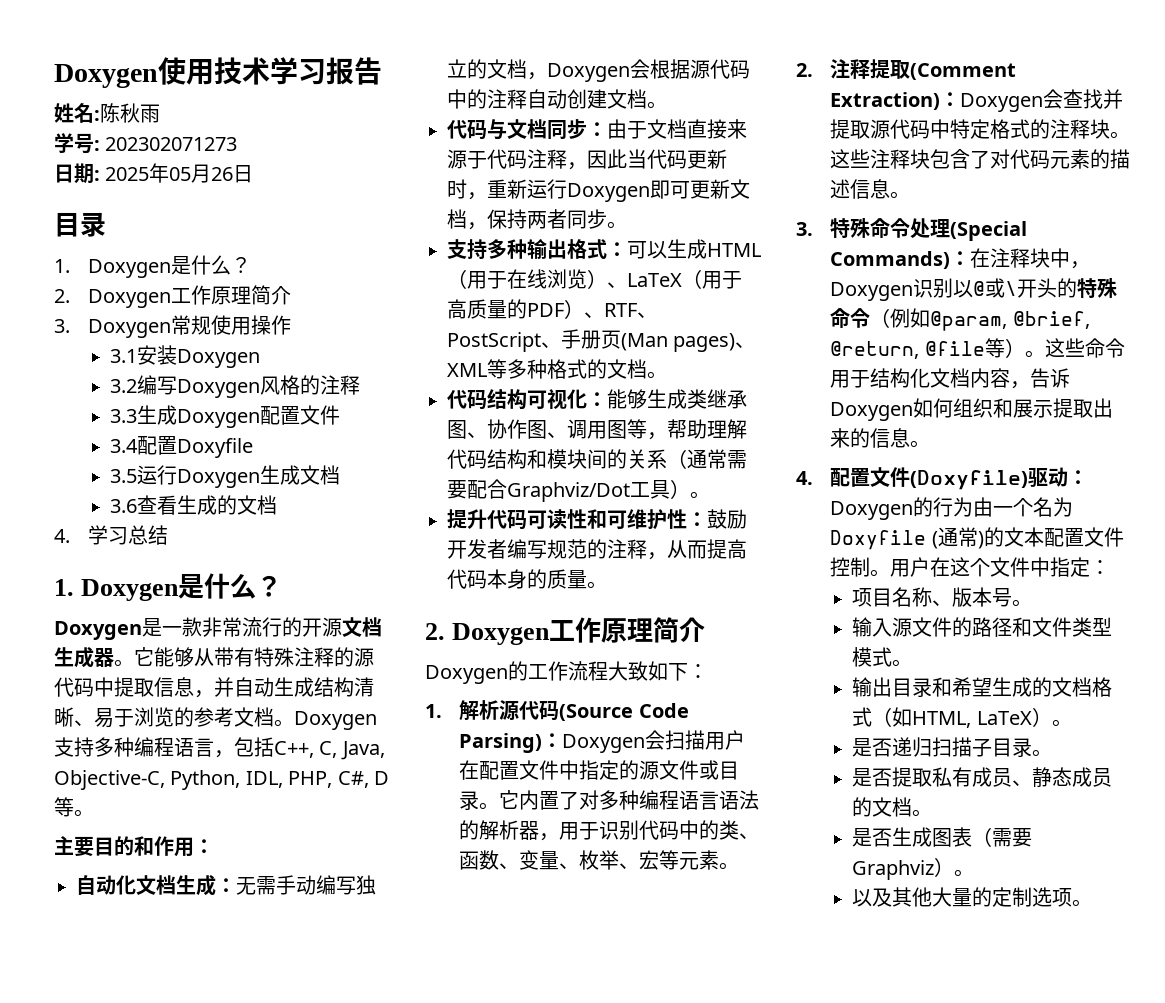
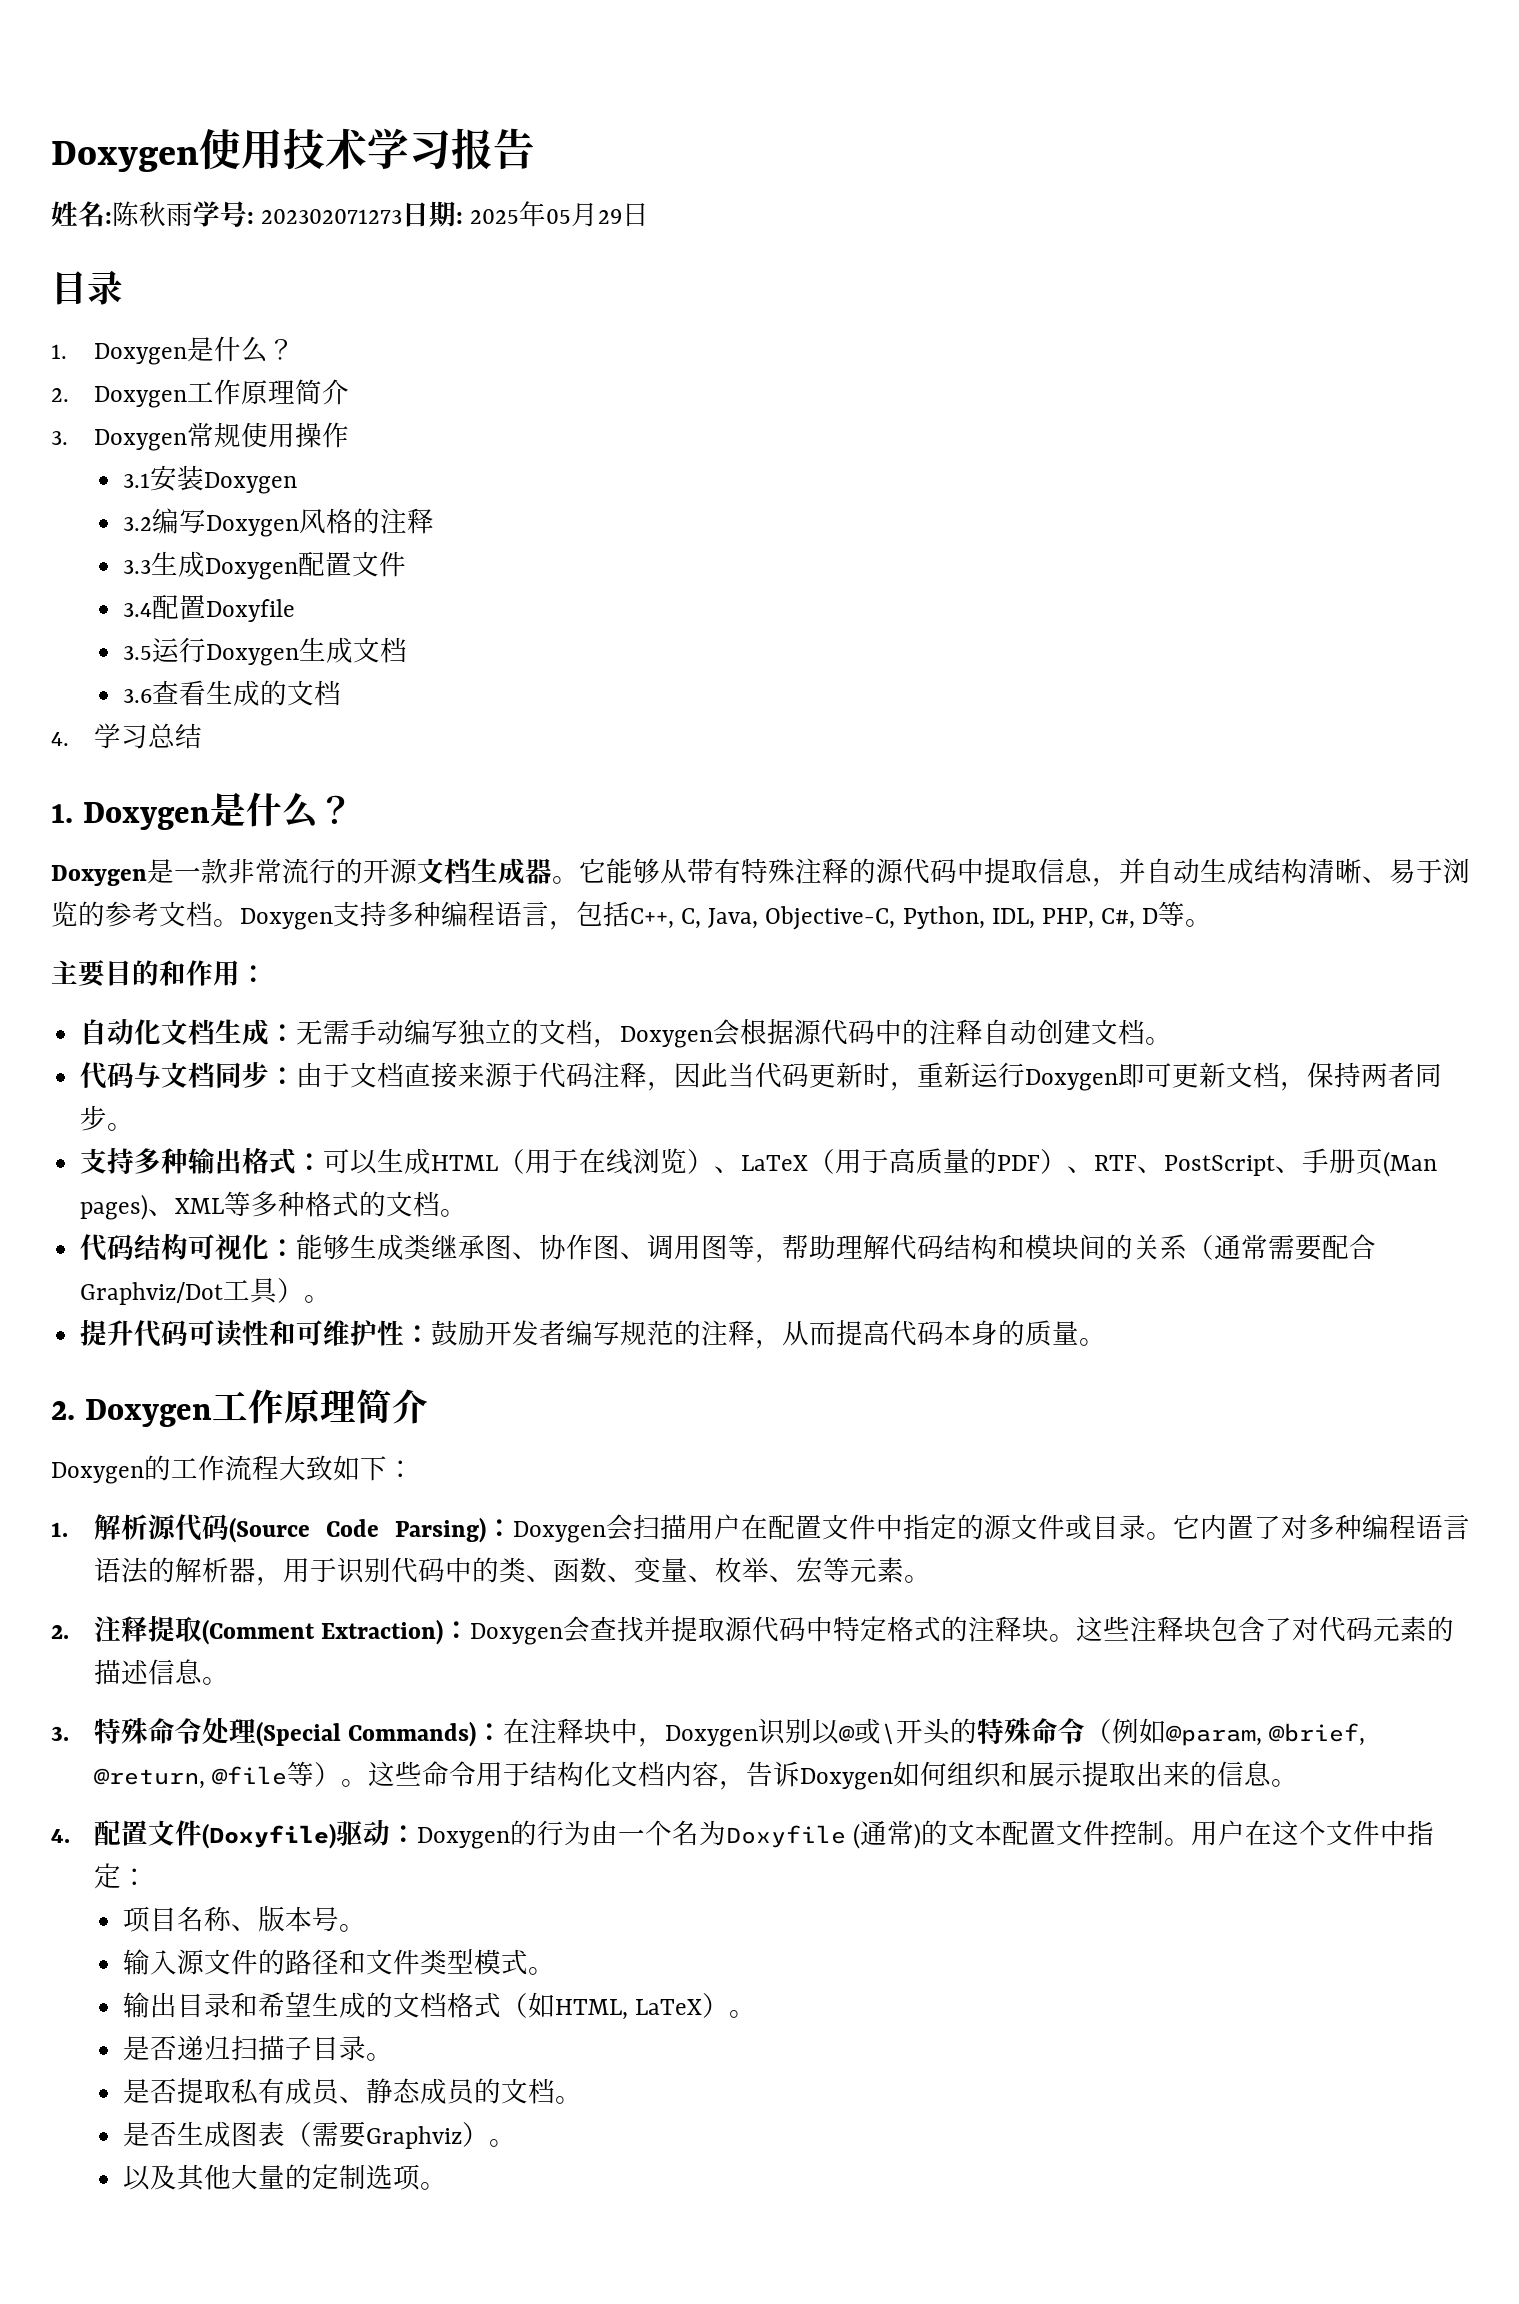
(160, 113) // -> (193, 214) none
(238, 144) // -> (403, 216) none
[211,167,234,181] 26 -> [598,209,623,224] 29

